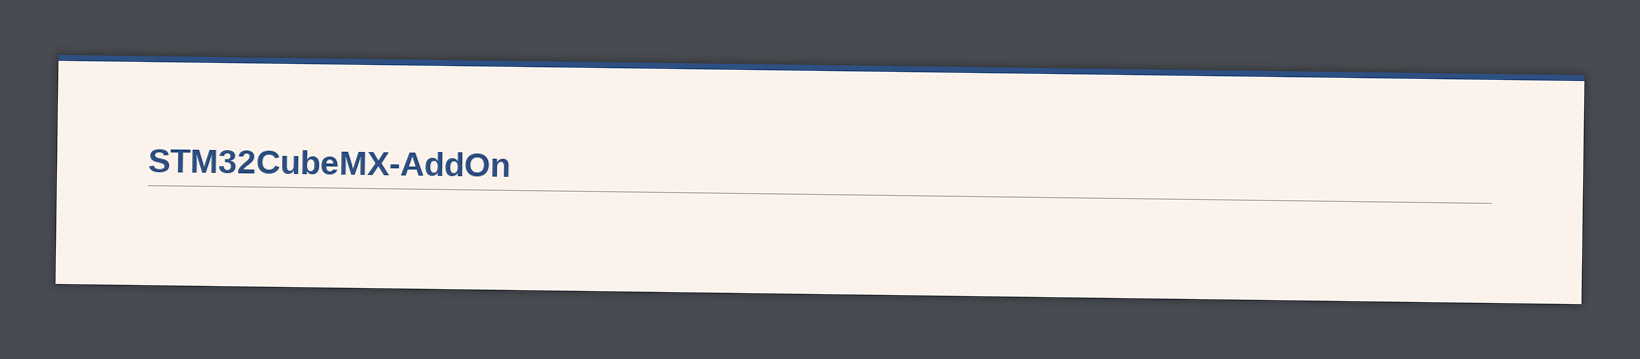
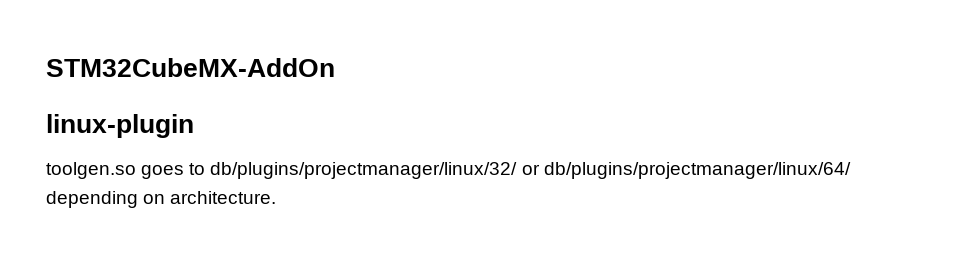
(511, 162) none -> [46,114,194,138] [46,162,851,179] [46,191,277,208] // linux-plugin // toolgen.so goes to db/plugins/projectmanager/linux/32/ or db/plugins/projectmanager/linux/64/ depending on architecture.

